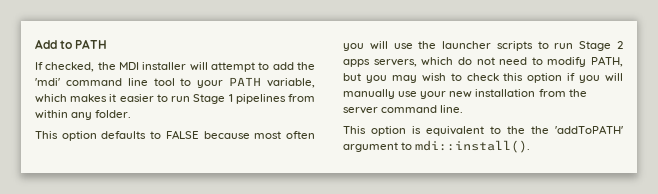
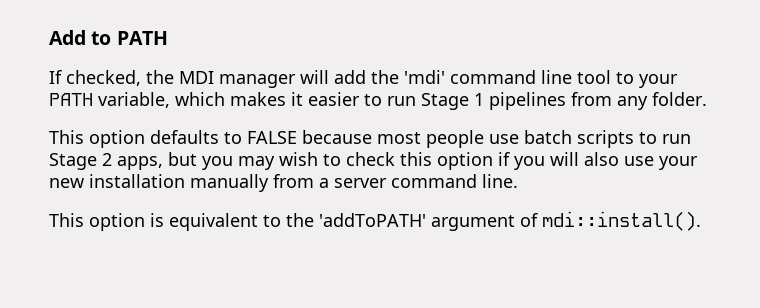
[142,62,270,72] installer will attempt to -> [219,70,329,88] manager will
[35,110,68,119] within -> (612, 99) none
[286,131,315,139] [343,41,492,51] often you will use the launcher -> [426,130,572,148] people use batch
[343,56,623,67] apps servers, which do not need to modify PATH, -> [117,156,163,170] apps,
[343,89,395,99] manually -> [584,152,619,166] also
[538,89,587,97] from the -> [190,174,329,192] manually from a
[531,126,549,134] the -> (314, 220) none
[401,142,413,150] to -> [520,213,538,227] of

